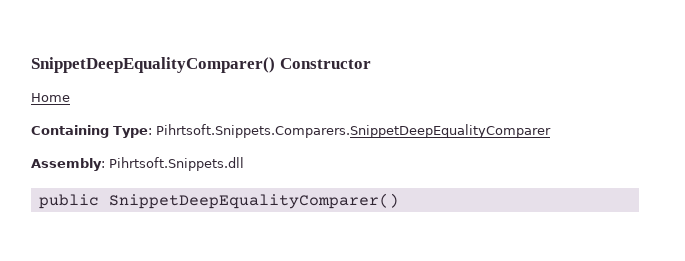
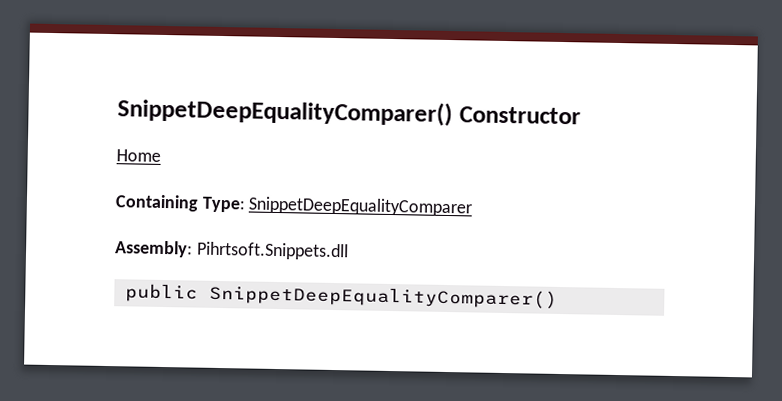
[155,124,551,138] Pihrtsoft.Snippets.Comparers.SnippetDeepEqualityComparer -> [248,196,474,217] SnippetDeepEqualityComparer

